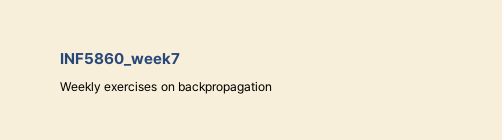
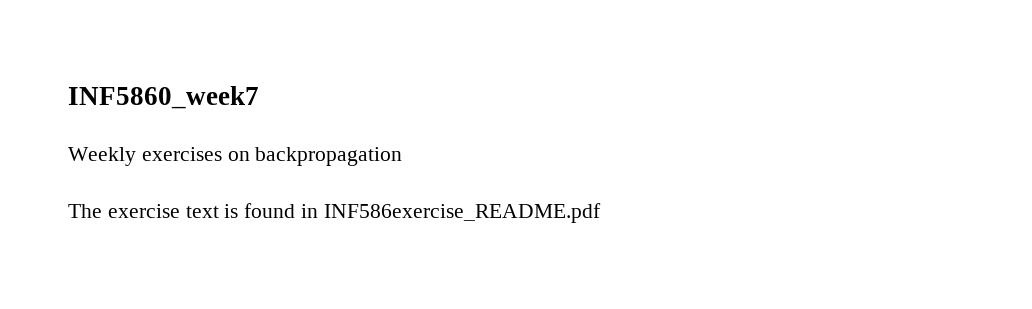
(273, 87) none -> [68,203,601,223] // The exercise text is found in INF586exercise_README.pdf

